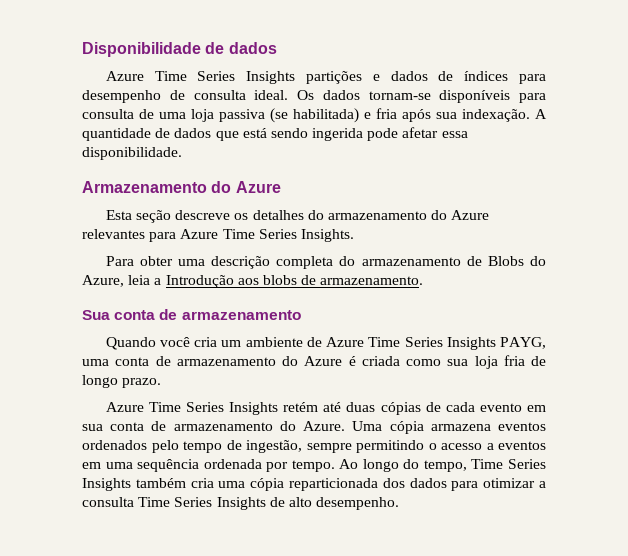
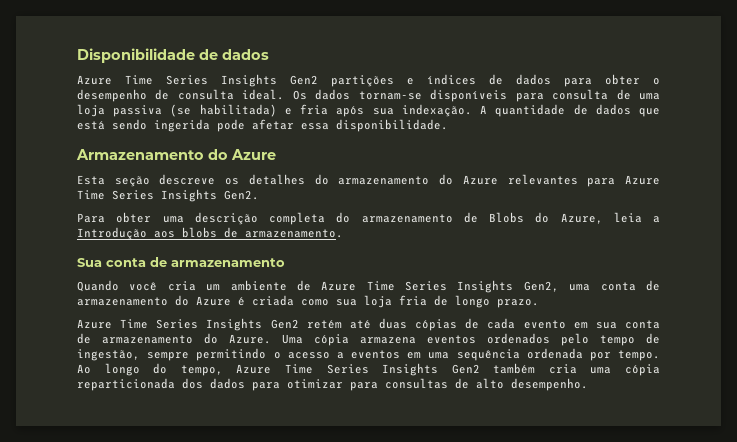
(296, 77) none -> [290,75,318,85] Gen2
[390,71,546,84] dados de índices para -> [427,74,660,87] índices de dados para obter o
[300,229,354,242] Insights. -> [161,189,259,202] Insights Gen2.
[500,337,546,349] PAYG, -> [523,281,559,292] Gen2,
(279, 408) none -> [270,319,299,329] Gen2
[471,459,546,469] [82,478,131,491] Time Series Insights -> [236,363,480,376] Azure Time Series Insights Gen2
[539,481,546,488] [82,497,266,510] a consulta Time Series Insights -> [350,378,448,391] para consultas

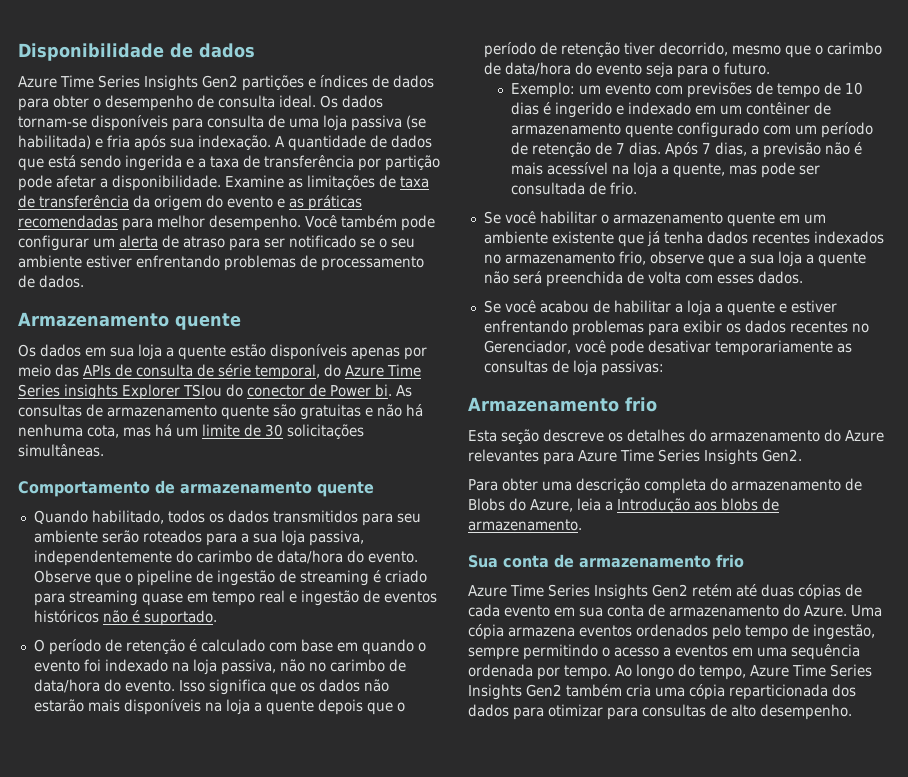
(210, 125) none -> [186,155,440,171] e a taxa de transferência por partição
[301,123,329,130] essa -> [100,178,108,188] a
[76,149,276,160] // Armazenamento do Azure -> [225,175,429,190] [18,195,362,211] [18,215,435,231] [18,235,415,251] [18,255,424,271] [18,275,84,288] [18,312,241,330] [18,344,427,360] [18,364,421,380] [18,384,412,400] [18,404,423,420] [18,424,364,439] [18,444,104,457] [18,480,374,497] [33,510,421,526] [33,530,364,546] [33,550,418,566] [33,570,427,586] [33,590,437,606] [33,610,217,626] [33,639,426,655] [33,659,406,675] [33,679,389,695] [33,699,405,715] [483,42,882,58] [483,62,770,78] [511,82,864,98] [511,102,832,118] [511,122,874,138] [511,142,863,158] [511,162,821,178] [511,182,638,195] [483,211,826,227] [483,231,884,247] [483,251,866,267] [483,271,803,287] [483,300,837,316] [483,320,869,336] [483,340,852,356] [483,360,664,376] [468,397,657,412] Examine as limitações de taxa de transferência da origem do evento e as práticas recomendadas para melhor desempenho. Você também pode configurar um alerta de atraso para ser notificado se o seu ambiente estiver enfrentando problemas de processamento de dados. // Armazenamento quente // Os dados em sua loja a quente estão disponíveis apenas por meio das APIs de consulta de série temporal, do Azure Time Series insights Explorer TSIou do conector de Power bi. As consultas de armazenamento quente são gratuitas e não há nenhuma cota, mas há um limite de 30 solicitações simultâneas. // Comportamento de armazenamento quente // Quando habilitado, todos os dados transmitidos para seu ambiente serão roteados para a sua loja passiva, independentemente do carimbo de data/hora do evento. Observe que o pipeline de ingestão de streaming é criado para streaming quase em tempo real e ingestão de eventos históricos não é suportado. // O período de retenção é calculado com base em quando o evento foi indexado na loja passiva, não no carimbo de data/hora do evento. Isso significa que os dados não estarão mais disponíveis na loja a quente depois que o período de retenção tiver decorrido, mesmo que o carimbo de data/hora do evento seja para o futuro. // Exemplo: um evento com previsões de tempo de 10 dias é ingerido e indexado em um contêiner de armazenamento quente configurado com um período de retenção de 7 dias. Após 7 dias, a previsão não é mais acessível na loja a quente, mas pode ser consultada de frio. // Se você habilitar o armazenamento quente em um ambiente existente que já tenha dados recentes indexados no armazenamento frio, observe que a sua loja a quente não será preenchida de volta com esses dados. // Se você acabou de habilitar a loja a quente e estiver enfrentando problemas para exibir os dados recentes no Gerenciador, você pode desativar temporariamente as consultas de loja passivas: // Armazenamento frio
[77,280,660,293] [77,295,539,308] // Quando você cria um ambiente de Azure Time Series Insights Gen2, uma conta de armazenamento do Azure é criada como sua loja fria de longo prazo. -> [716,554,744,568] frio

